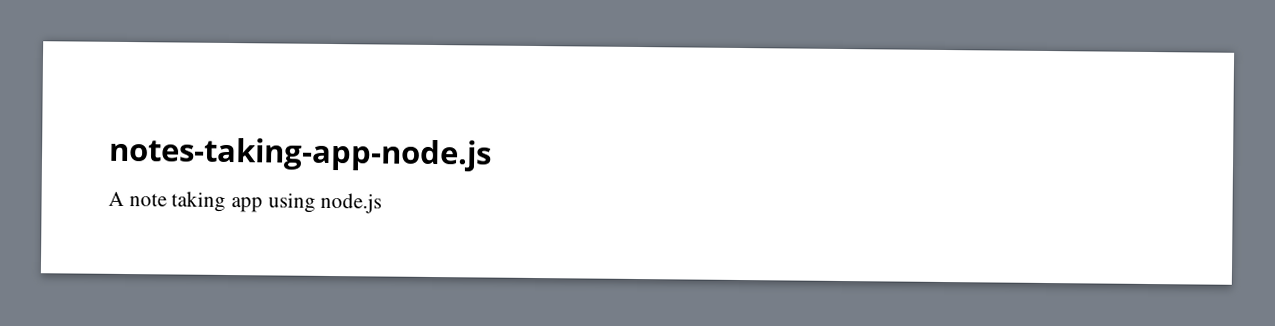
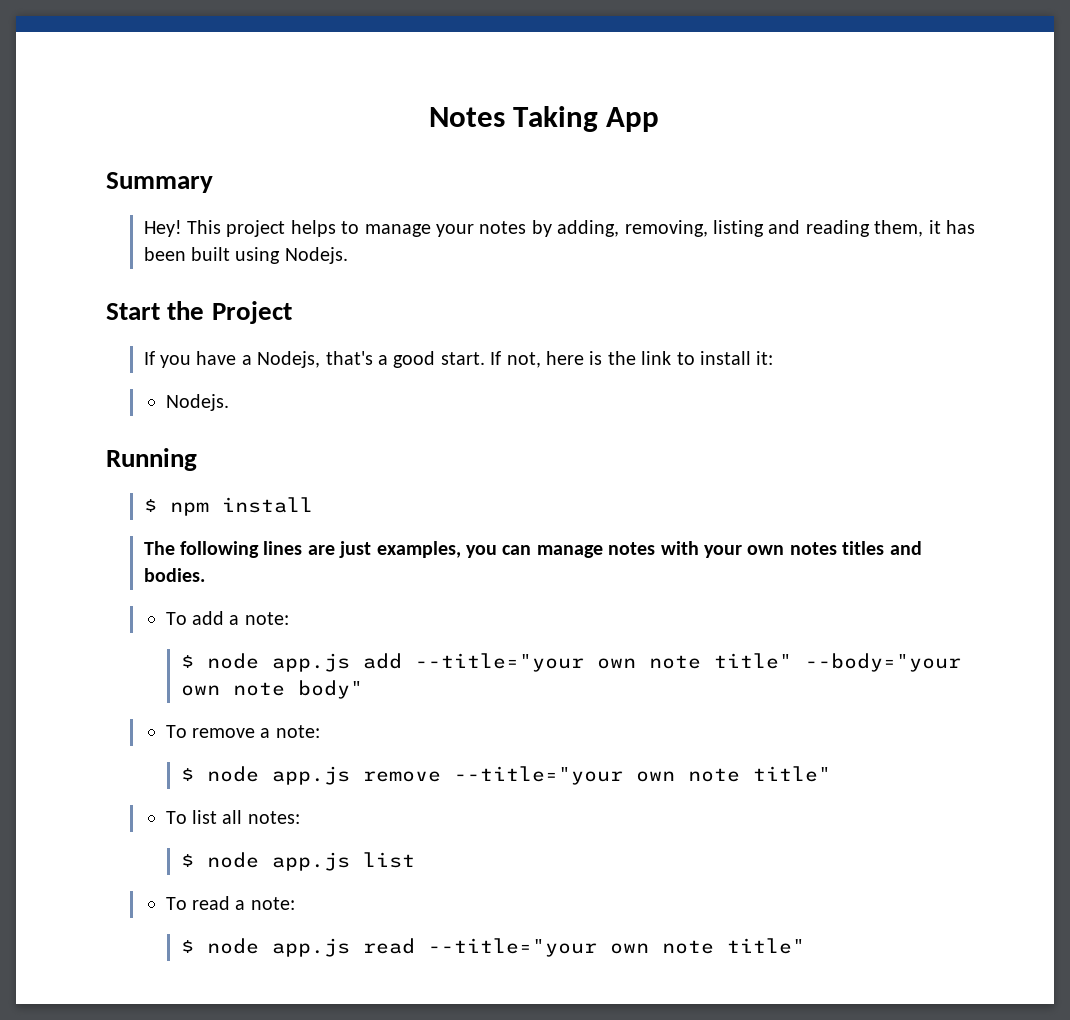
[108,136,492,172] [108,191,383,214] notes-taking-app-node.js // A note taking app using node.js -> [428,106,660,132] [106,172,213,193] [143,220,976,237] [143,247,348,264] [106,301,292,324] [143,351,774,368] [165,394,229,411] [106,448,197,471] [143,497,313,516] [143,541,922,558] [143,568,205,582] [165,611,289,625] [181,653,962,672] [181,680,364,699] [165,725,320,738] [181,766,832,785] [165,810,300,824] [181,852,416,871] [165,896,295,910] [181,938,806,957] Notes Taking App // Summary // Hey! This project helps to manage your notes by adding, removing, listing and reading them, it has been built using Nodejs. // Start the Project // If you have a Nodejs, that's a good start. If not, here is the link to install it: // Nodejs. // Running // $ npm install // The following lines are just examples, you can manage notes with your own notes titles and bodies. // To add a note: // $ node app.js add --title="your own note title" --body="your own note body" // To remove a note: // $ node app.js remove --title="your own note title" // To list all notes: // $ node app.js list // To read a note: // $ node app.js read --title="your own note title"

